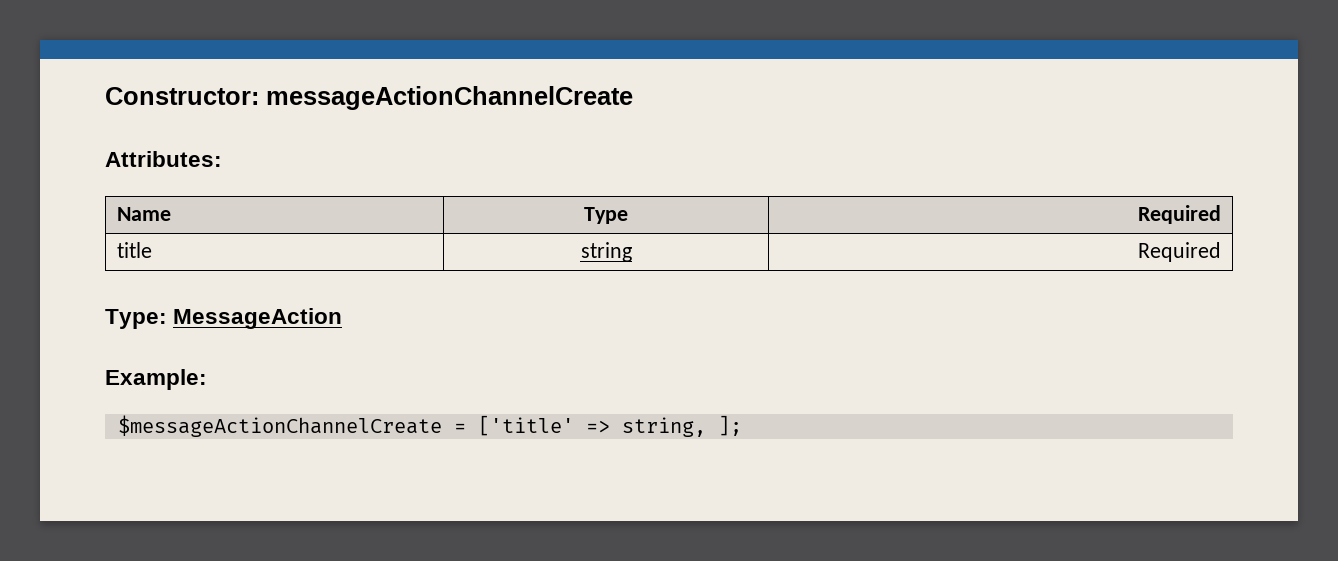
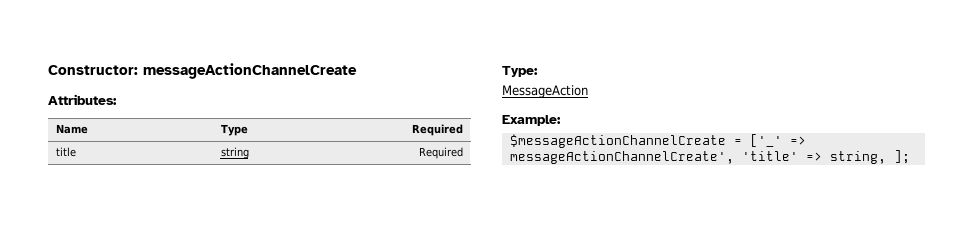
(167, 319) none -> (538, 71) //
[477,415,574,436] ['title' -> [749,134,806,147] [509,151,798,164] ['_' => messageActionChannelCreate', 'title'

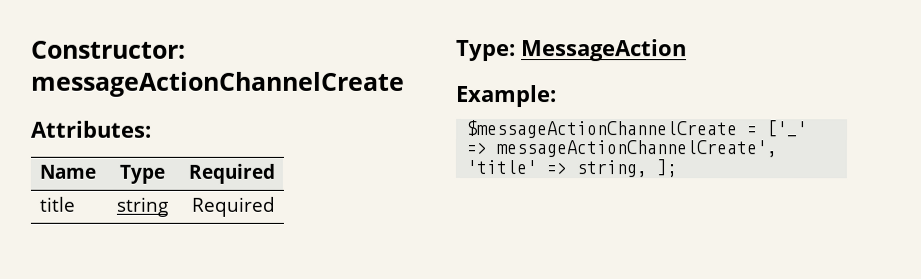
(538, 71) // -> (516, 50) none

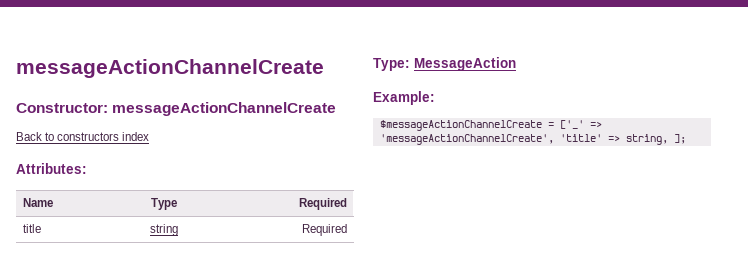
(31, 49) none -> [16,59,324,78] messageActionChannelCreate //
(405, 84) none -> [16,132,150,141] // Back to constructors index
[496,140,778,158] messageActionChannelCreate', -> [379,134,554,145] 'messageActionChannelCreate',

